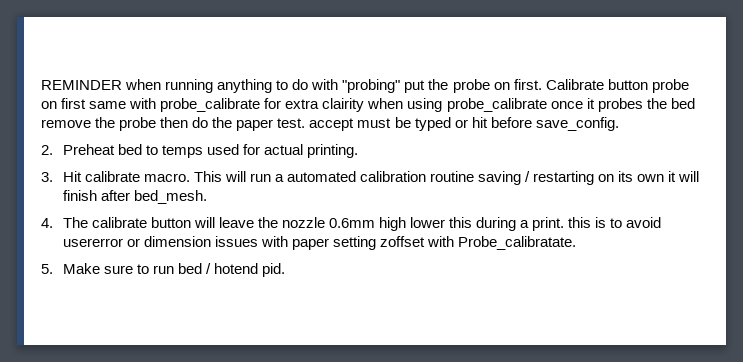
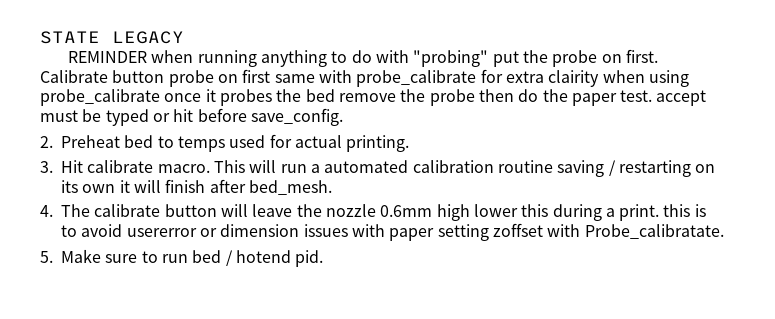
(41, 85) none -> [40,31,184,44] STATE LEGACY //

